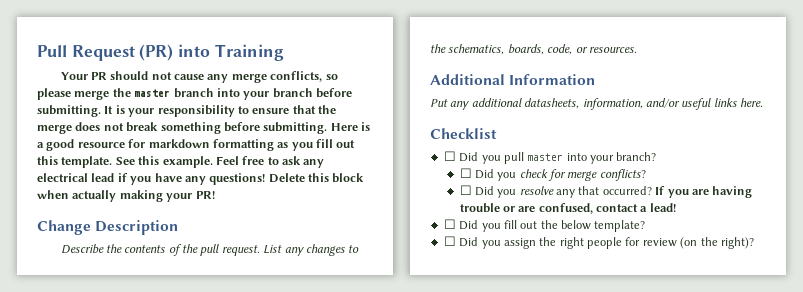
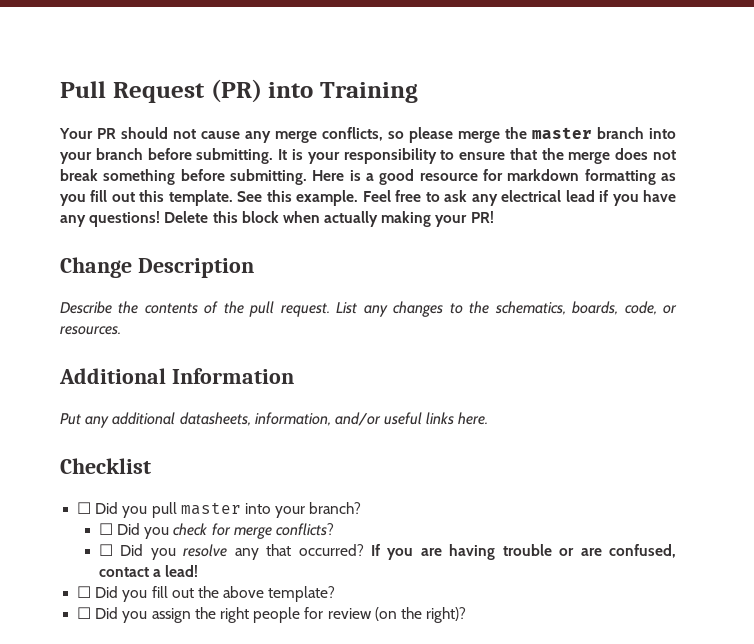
[561,220,591,230] below -> [223,586,265,598] above

